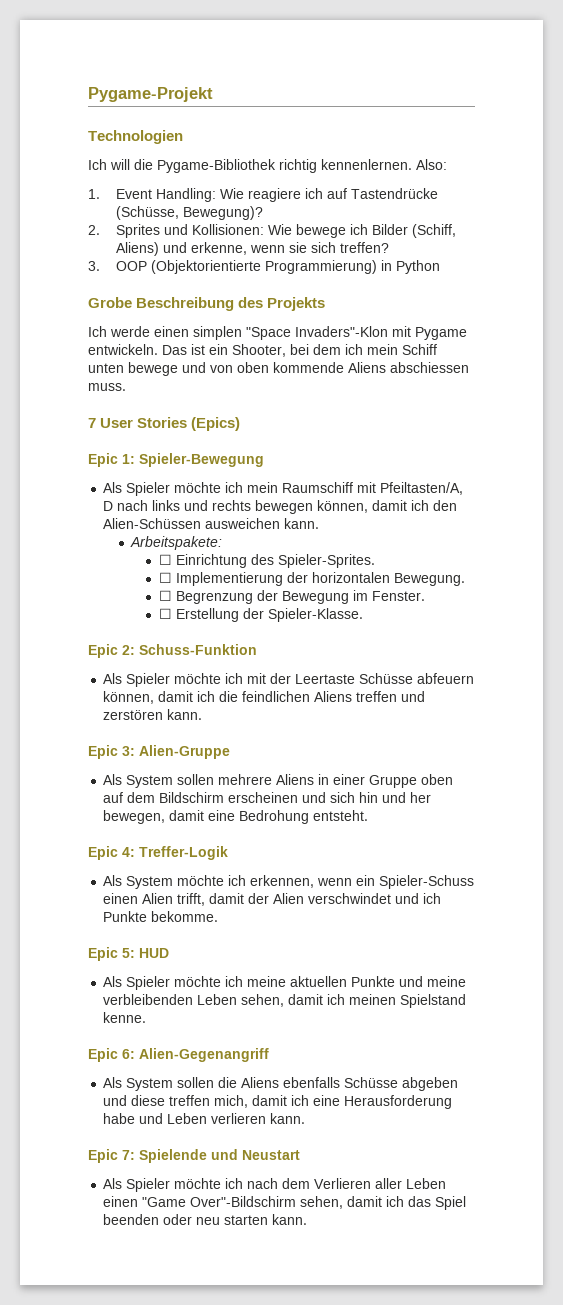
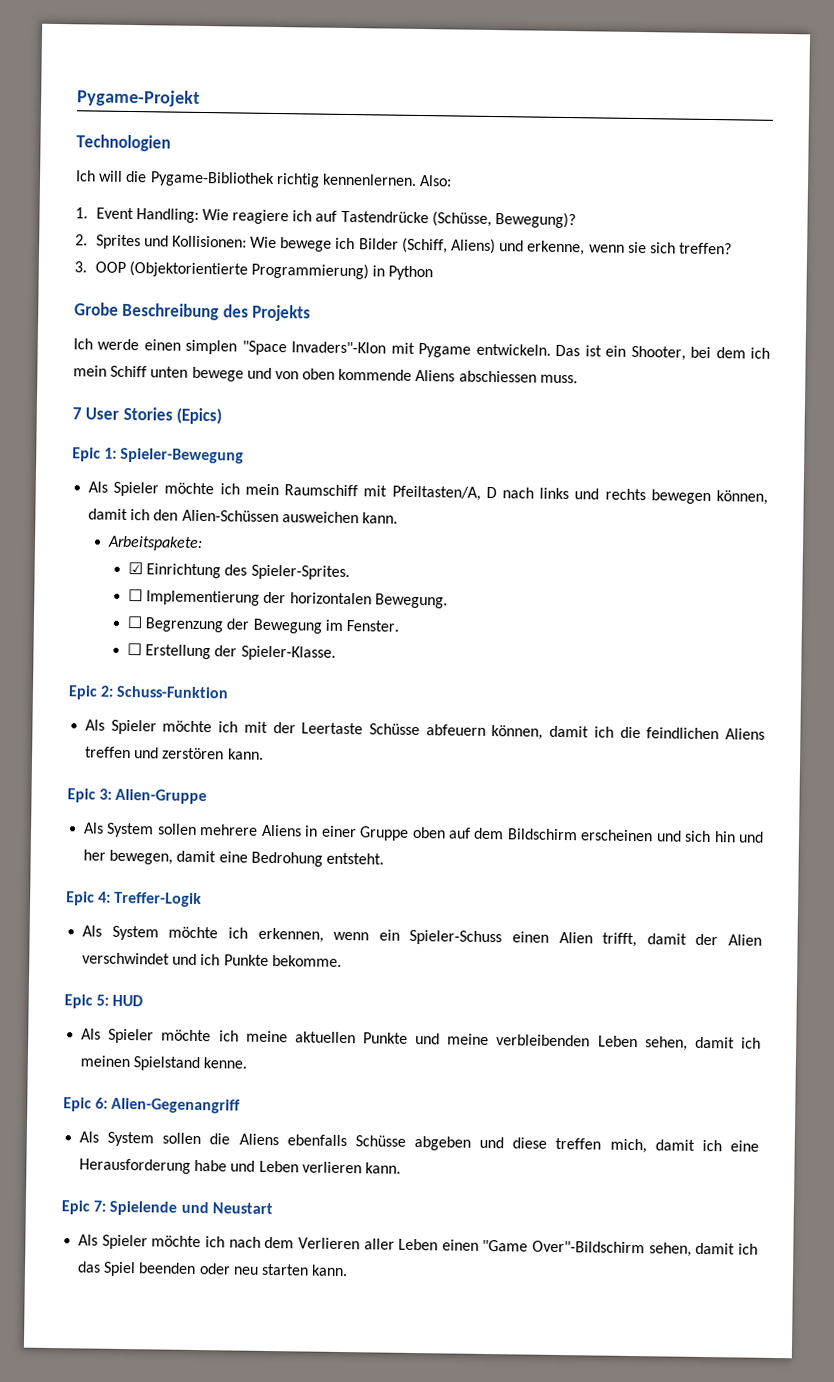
[158,554,172,565] ☐ -> [128,562,144,575] ☑

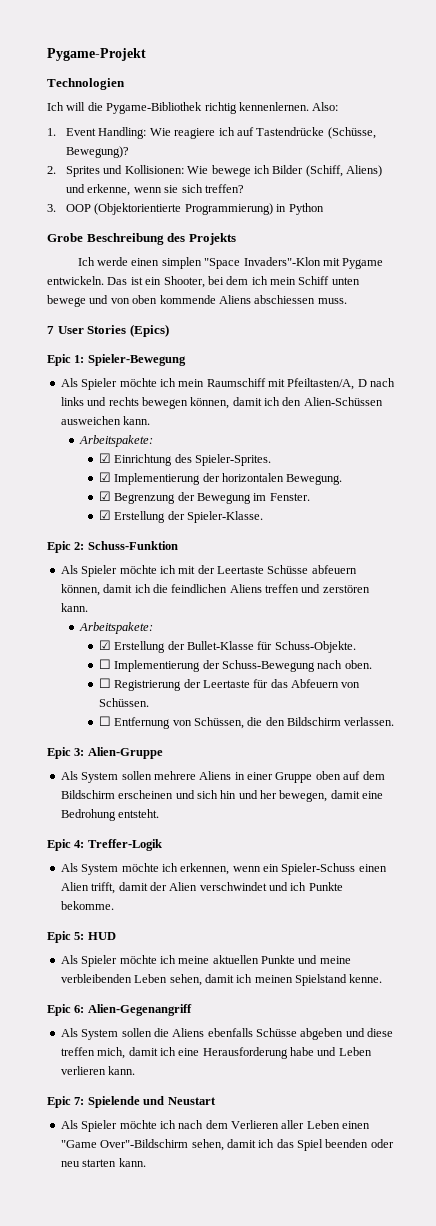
[128,589,144,602] ☐ -> [98,472,111,482] ☑
[127,616,144,629] ☐ -> [98,491,111,501] ☑
[127,643,143,656] ☐ -> [98,510,111,520] ☑
(264, 754) none -> [78,622,153,634] [98,640,356,653] [98,659,372,672] [98,678,361,691] [98,698,149,707] [98,716,395,729] // Arbeitspakete: // ☑ Erstellung der Bullet-Klasse für Schuss-Objekte. // ☐ Implementierung der Schuss-Bewegung nach oben. // ☐ Registrierung der Leertaste für das Abfeuern von Schüssen. // ☐ Entfernung von Schüssen, die den Bildschirm verlassen.

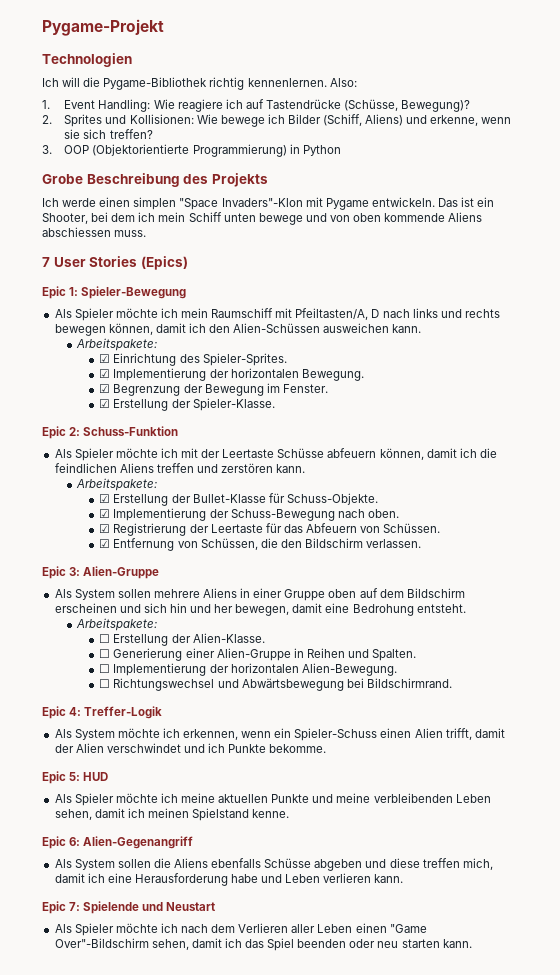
[98,659,111,669] ☐ -> [99,509,111,518] ☑
[98,678,111,688] ☐ -> [99,524,111,533] ☑
[98,716,111,726] ☐ -> [99,539,111,548] ☑
(160, 813) none -> [75,618,157,631] [99,633,265,646] [99,648,417,661] [99,663,397,676] [99,678,452,691] // Arbeitspakete: // ☐ Erstellung der Alien-Klasse. // ☐ Generierung einer Alien-Gruppe in Reihen und Spalten. // ☐ Implementierung der horizontalen Alien-Bewegung. // ☐ Richtungswechsel und Abwärtsbewegung bei Bildschirmrand.

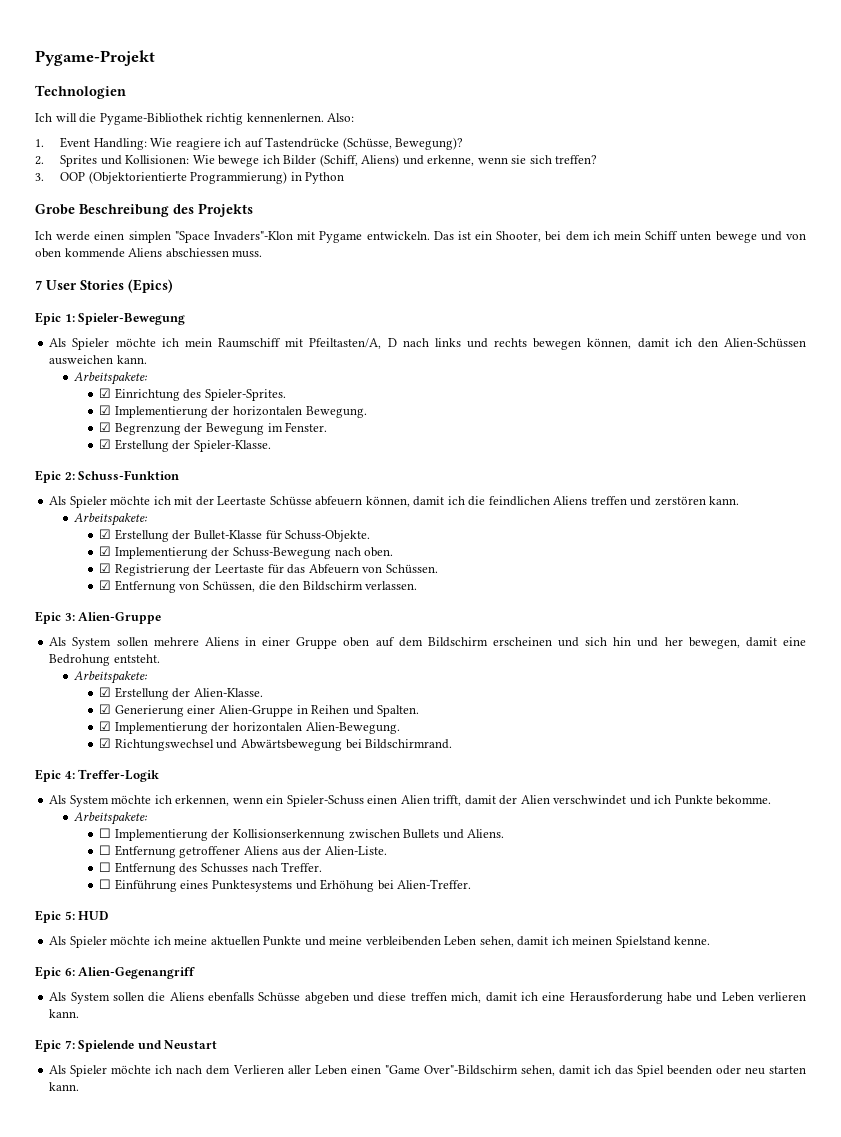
[99,634,111,643] ☐ -> [99,687,112,697] ☑
[99,649,111,658] ☐ -> [99,704,112,714] ☑
[99,664,111,673] ☐ -> [99,721,112,731] ☑
[99,679,111,688] ☐ -> [99,738,112,748] ☑
(327, 748) none -> [74,812,149,825] [99,828,505,841] [99,845,387,858] [99,862,323,875] [99,879,472,892] // Arbeitspakete: // ☐ Implementierung der Kollisionserkennung zwischen Bullets und Aliens. // ☐ Entfernung getroffener Aliens aus der Alien-Liste. // ☐ Entfernung des Schusses nach Treffer. // ☐ Einführung eines Punktesystems und Erhöhung bei Alien-Treffer.

